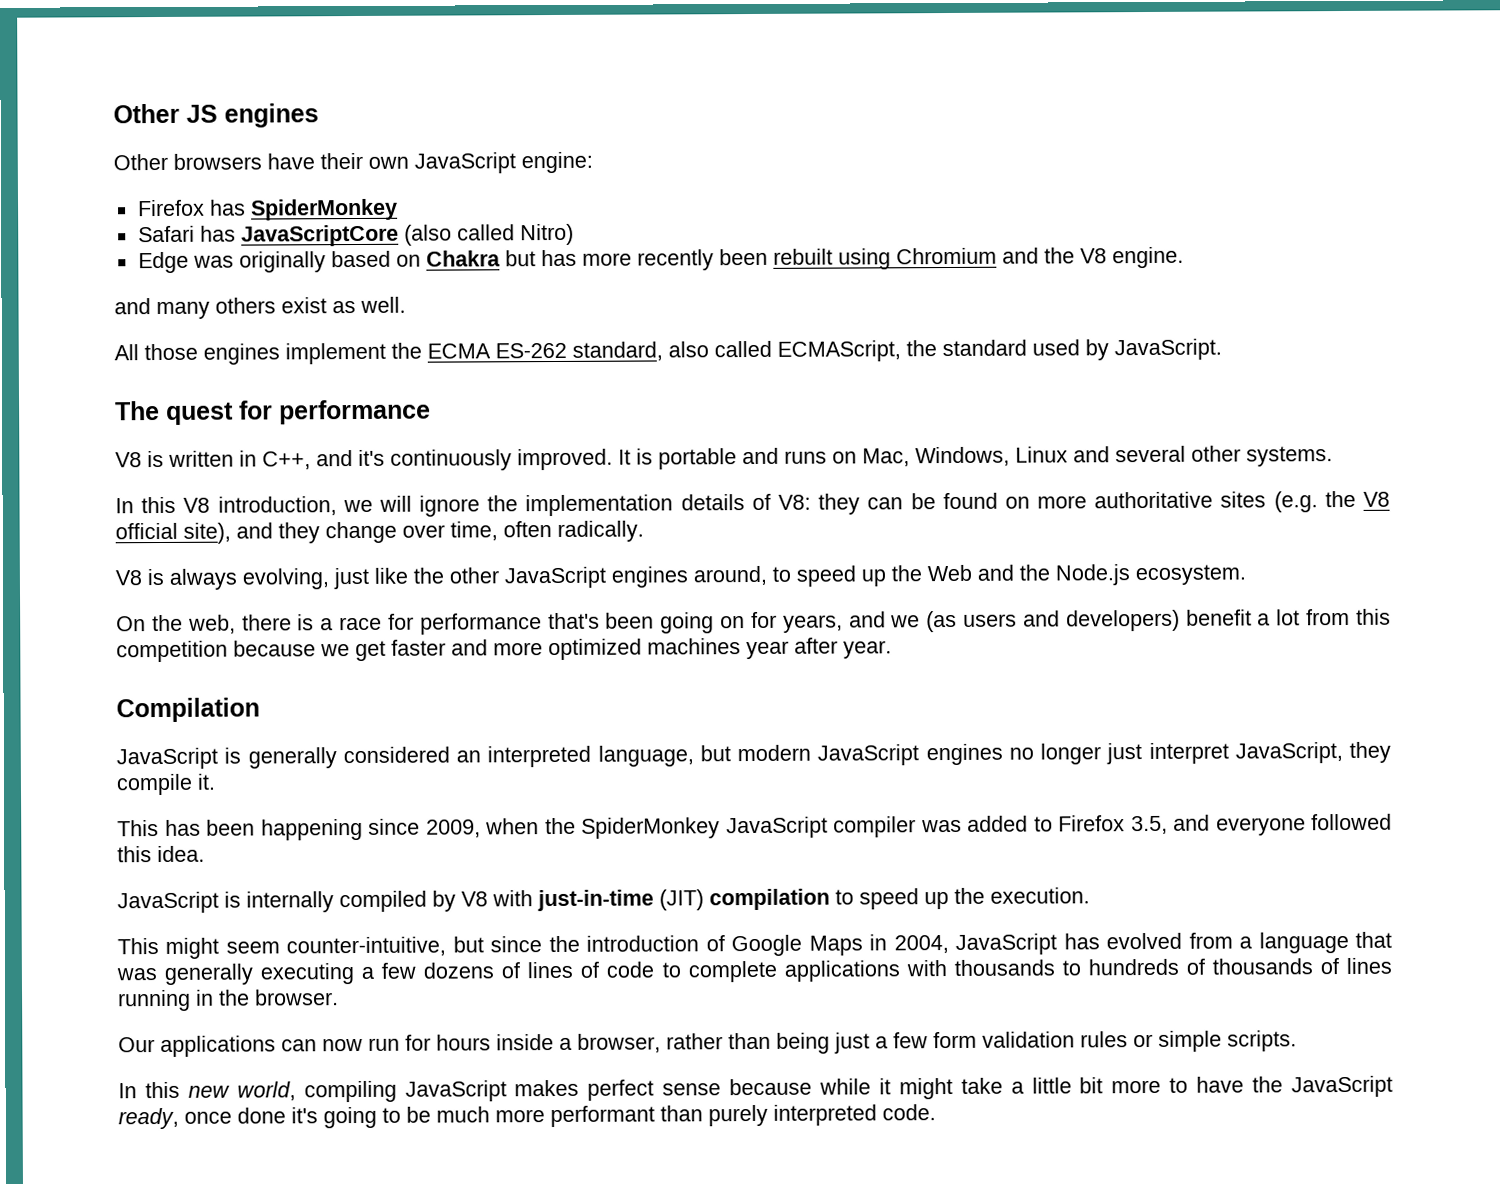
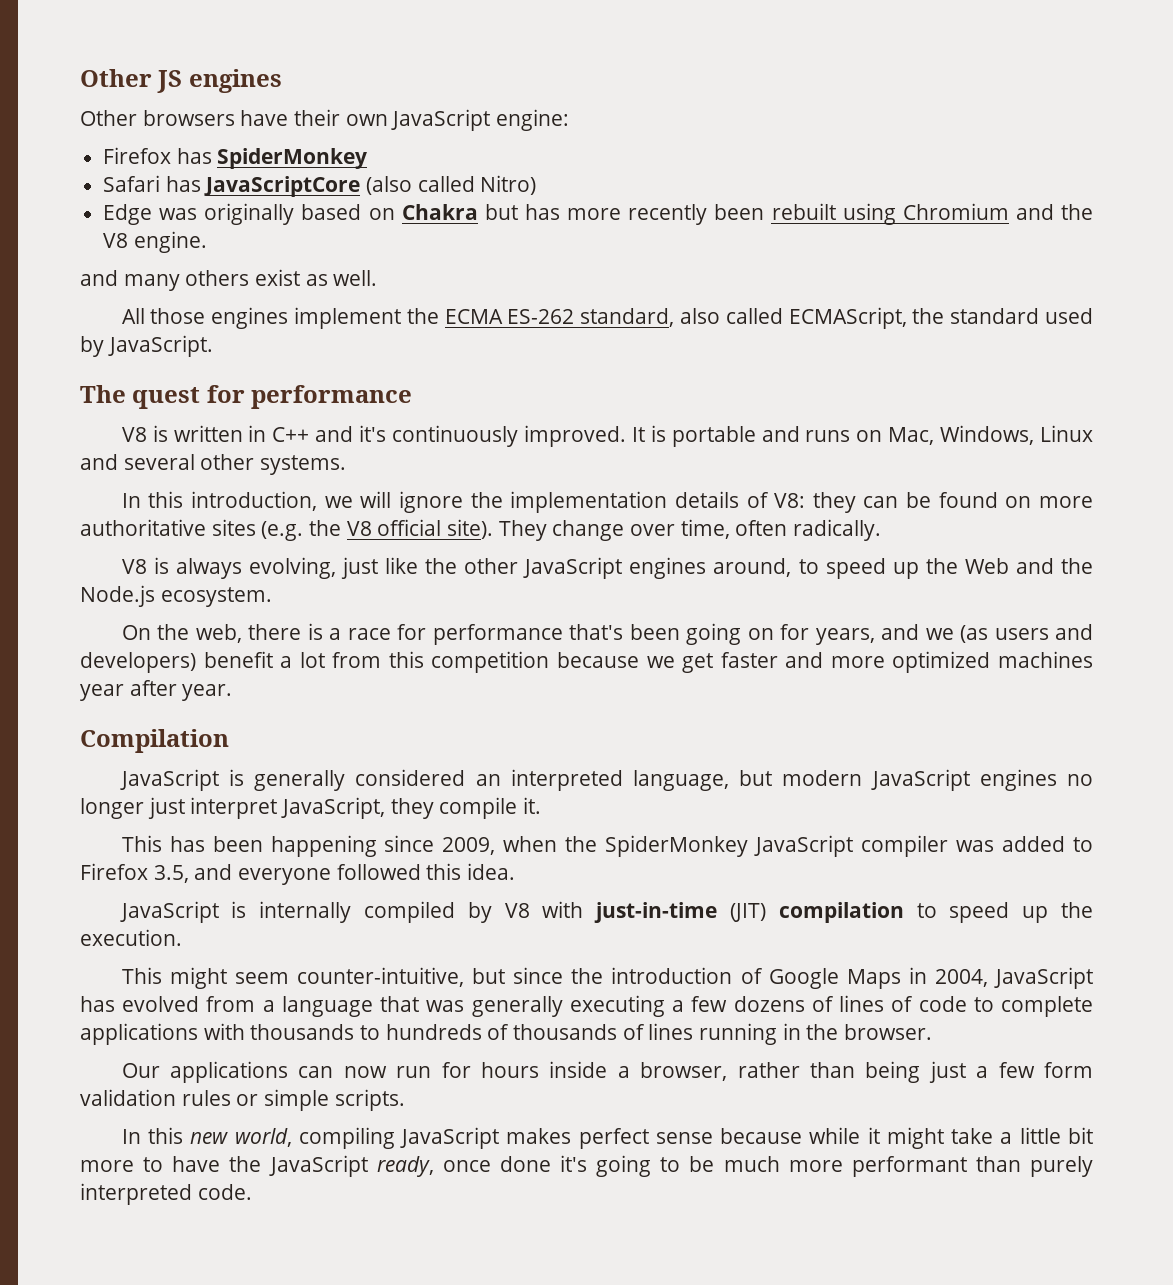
[262,451,311,470] C++, -> [272,427,310,442] C++
[183,497,211,513] V8 -> (184, 499) none
[183,522,320,544] site), and they -> [447,519,547,541] site). They

